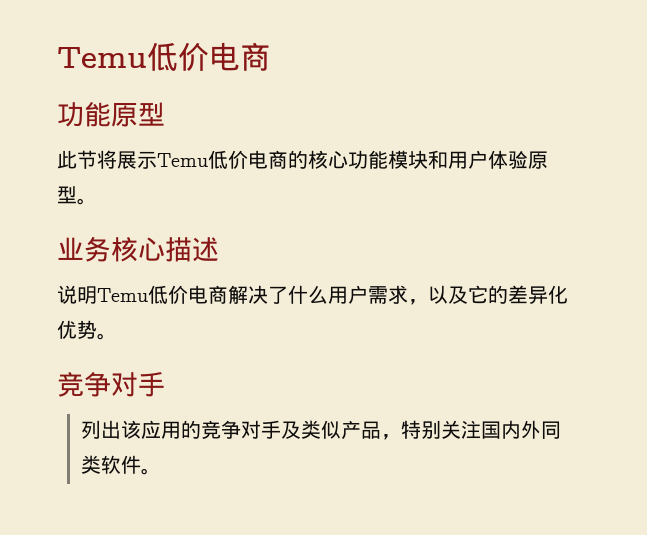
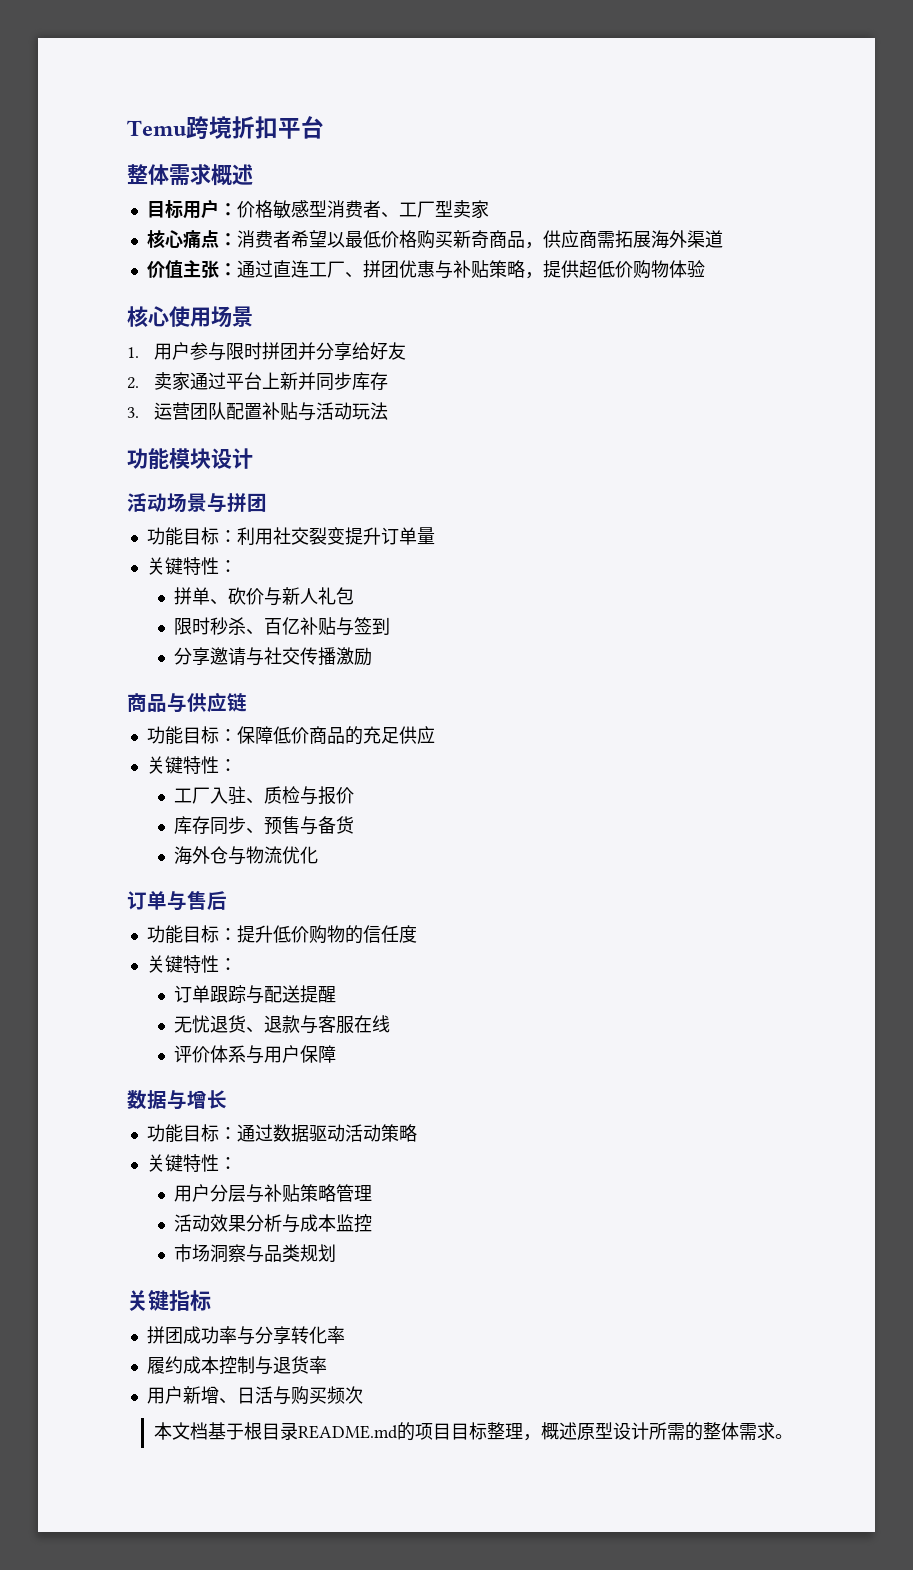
[57,42,271,71] [57,102,165,127] [57,150,548,169] [57,186,97,205] [57,236,219,262] [57,285,568,305] [57,320,117,340] [57,371,165,397] [80,420,561,440] [80,455,141,474] Temu低价电商 // 功能原型 // 此节将展示Temu低价电商的核心功能模块和用户体验原型。 // 业务核心描述 // 说明Temu低价电商解决了什么用户需求，以及它的差异化优势。 // 竞争对手 // 列出该应用的竞争对手及类似产品，特别关注国内外同类软件 -> [127,116,324,140] [127,164,253,186] [146,199,489,219] [146,230,723,249] [146,260,705,279] [127,306,253,328] [127,342,406,361] [127,372,388,391] [127,402,388,421] [127,448,253,469] [127,493,267,513] [146,527,435,546] [146,557,237,575] [173,587,354,606] [173,617,390,636] [173,647,372,666] [127,692,247,713] [146,726,435,745] [146,756,237,774] [173,786,354,805] [173,816,354,835] [173,846,318,865] [127,891,227,911] [146,925,417,944] [146,955,237,973] [173,985,336,1004] [173,1015,390,1034] [173,1045,336,1064] [127,1090,227,1110] [146,1124,417,1143] [146,1154,237,1172] [173,1184,372,1203] [173,1214,372,1233] [173,1244,336,1263] [127,1290,211,1311] [146,1326,345,1345] [146,1356,327,1375] [146,1386,363,1405] [153,1422,775,1441] Temu跨境折扣平台 // 整体需求概述 // 目标用户：价格敏感型消费者、工厂型卖家 // 核心痛点：消费者希望以最低价格购买新奇商品，供应商需拓展海外渠道 // 价值主张：通过直连工厂、拼团优惠与补贴策略，提供超低价购物体验 // 核心使用场景 // 1.用户参与限时拼团并分享给好友 // 2.卖家通过平台上新并同步库存 // 3.运营团队配置补贴与活动玩法 // 功能模块设计 // 活动场景与拼团 // 功能目标：利用社交裂变提升订单量 // 关键特性： // 拼单、砍价与新人礼包 // 限时秒杀、百亿补贴与签到 // 分享邀请与社交传播激励 // 商品与供应链 // 功能目标：保障低价商品的充足供应 // 关键特性： // 工厂入驻、质检与报价 // 库存同步、预售与备货 // 海外仓与物流优化 // 订单与售后 // 功能目标：提升低价购物的信任度 // 关键特性： // 订单跟踪与配送提醒 // 无忧退货、退款与客服在线 // 评价体系与用户保障 // 数据与增长 // 功能目标：通过数据驱动活动策略 // 关键特性： // 用户分层与补贴策略管理 // 活动效果分析与成本监控 // 市场洞察与品类规划 // 关键指标 // 拼团成功率与分享转化率 // 履约成本控制与退货率 // 用户新增、日活与购买频次 // 本文档基于根目录README.md的项目目标整理，概述原型设计所需的整体需求

